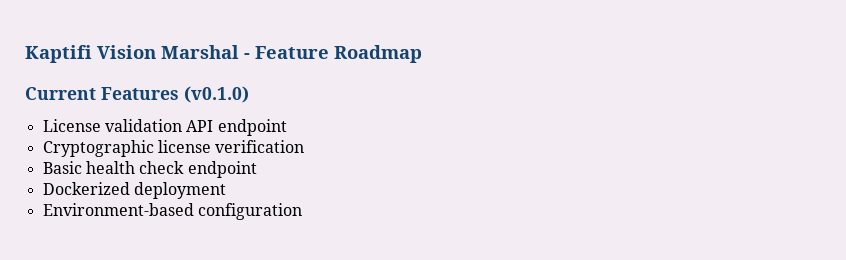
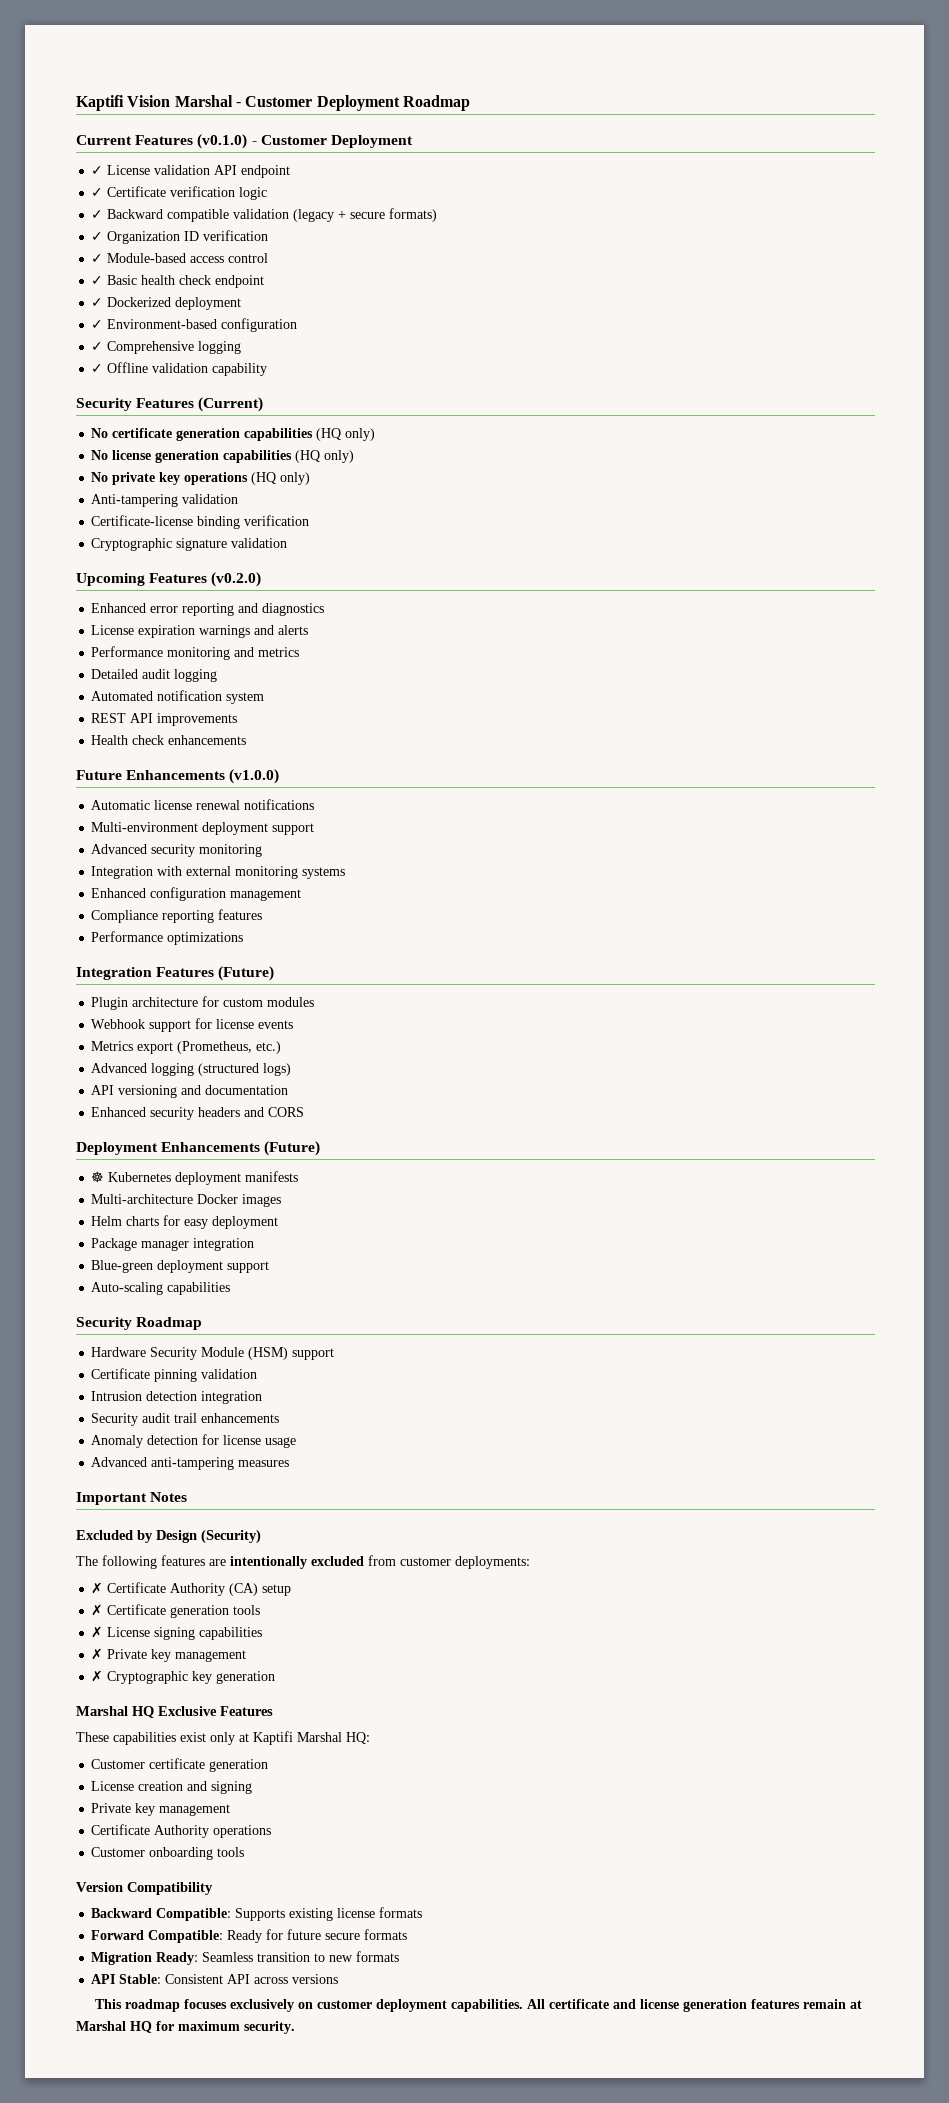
[255,46,329,59] Feature -> [245,95,400,111] Customer Deployment
(249, 94) // -> [251,135,413,148] [91,166,104,175] - Customer Deployment // ✓
[42,140,305,157] Cryptographic license verification // -> [91,186,268,200] [91,208,438,222] [91,230,269,244] [91,253,269,263] [91,276,104,285] ✓ Certificate verification logic // ✓ Backward compatible validation (legacy + secure formats) // ✓ Organization ID verification // ✓ Module-based access control // ✓
(257, 169) none -> [91,298,104,307] ✓
(226, 190) none -> [91,320,104,329] ✓
(302, 211) none -> [91,341,242,354] [91,362,268,376] [76,397,264,412] [91,428,376,441] [91,450,355,463] [91,472,311,485] [91,494,239,507] [91,515,310,529] [91,538,288,551] [76,572,262,587] [91,603,325,616] [91,625,309,638] [91,646,300,660] [91,669,218,682] [91,690,265,704] [91,713,238,726] [91,735,247,745] [76,769,280,784] [91,799,315,810] [91,822,315,835] [91,844,263,857] [91,866,346,879] [91,887,302,901] [91,909,263,923] [91,931,244,945] [76,966,275,981] [91,996,315,1010] [91,1018,294,1032] [91,1041,282,1054] [91,1063,292,1076] [91,1085,289,1098] [91,1107,305,1120] [76,1141,321,1156] [91,1171,299,1185] [91,1194,282,1207] [91,1215,279,1229] [91,1238,255,1251] [91,1260,270,1273] [91,1282,231,1295] [76,1317,203,1330] [91,1347,335,1360] [91,1368,258,1382] [91,1391,263,1404] [91,1413,280,1426] [91,1434,297,1448] [91,1457,290,1470] [76,1492,188,1505] [76,1529,261,1544] [76,1555,530,1569] [91,1582,292,1596] [91,1604,261,1618] [91,1626,263,1640] [91,1648,247,1662] [91,1670,276,1684] [76,1706,273,1718] [76,1731,370,1745] [91,1758,269,1772] [91,1781,253,1794] [91,1803,231,1816] [91,1824,272,1838] [91,1847,245,1860] [76,1882,213,1895] [91,1907,423,1921] [91,1929,408,1943] [91,1951,400,1965] [91,1974,339,1984] [94,1999,862,2012] [76,2021,295,2034] // ✓ Comprehensive logging // ✓ Offline validation capability // Security Features (Current) // No certificate generation capabilities (HQ only) // No license generation capabilities (HQ only) // No private key operations (HQ only) // Anti-tampering validation // Certificate-license binding verification // Cryptographic signature validation // Upcoming Features (v0.2.0) // Enhanced error reporting and diagnostics // License expiration warnings and alerts // Performance monitoring and metrics // Detailed audit logging // Automated notification system // REST API improvements // Health check enhancements // Future Enhancements (v1.0.0) // Automatic license renewal notifications // Multi-environment deployment support // Advanced security monitoring // Integration with external monitoring systems // Enhanced configuration management // Compliance reporting features // Performance optimizations // Integration Features (Future) // Plugin architecture for custom modules // Webhook support for license events // Metrics export (Prometheus, etc.) // Advanced logging (structured logs) // API versioning and documentation // Enhanced security headers and CORS // Deployment Enhancements (Future) // ☸ Kubernetes deployment manifests // Multi-architecture Docker images // Helm charts for easy deployment // Package manager integration // Blue-green deployment support // Auto-scaling capabilities // Security Roadmap // Hardware Security Module (HSM) support // Certificate pinning validation // Intrusion detection integration // Security audit trail enhancements // Anomaly detection for license usage // Advanced anti-tampering measures // Important Notes // Excluded by Design (Security) // The following features are intentionally excluded from customer deployments: // ✗ Certificate Authority (CA) setup // ✗ Certificate generation tools // ✗ License signing capabilities // ✗ Private key management // ✗ Cryptographic key generation // Marshal HQ Exclusive Features // These capabilities exist only at Kaptifi Marshal HQ: // Customer certificate generation // License creation and signing // Private key management // Certificate Authority operations // Customer onboarding tools // Version Compatibility // Backward Compatible: Supports existing license formats // Forward Compatible: Ready for future secure formats // Migration Ready: Seamless transition to new formats // API Stable: Consistent API across versions // This roadmap focuses exclusively on customer deployment capabilities. All certificate and license generation features remain at Marshal HQ for maximum security.

